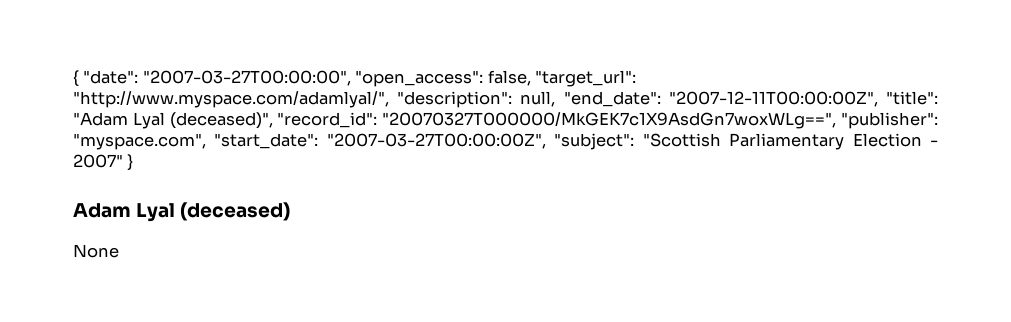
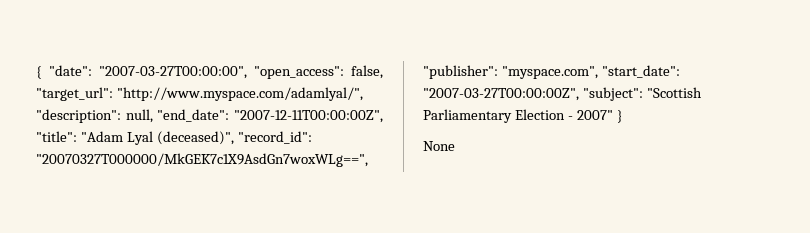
[73,202,291,222] // Adam Lyal (deceased) -> (623, 116) none

